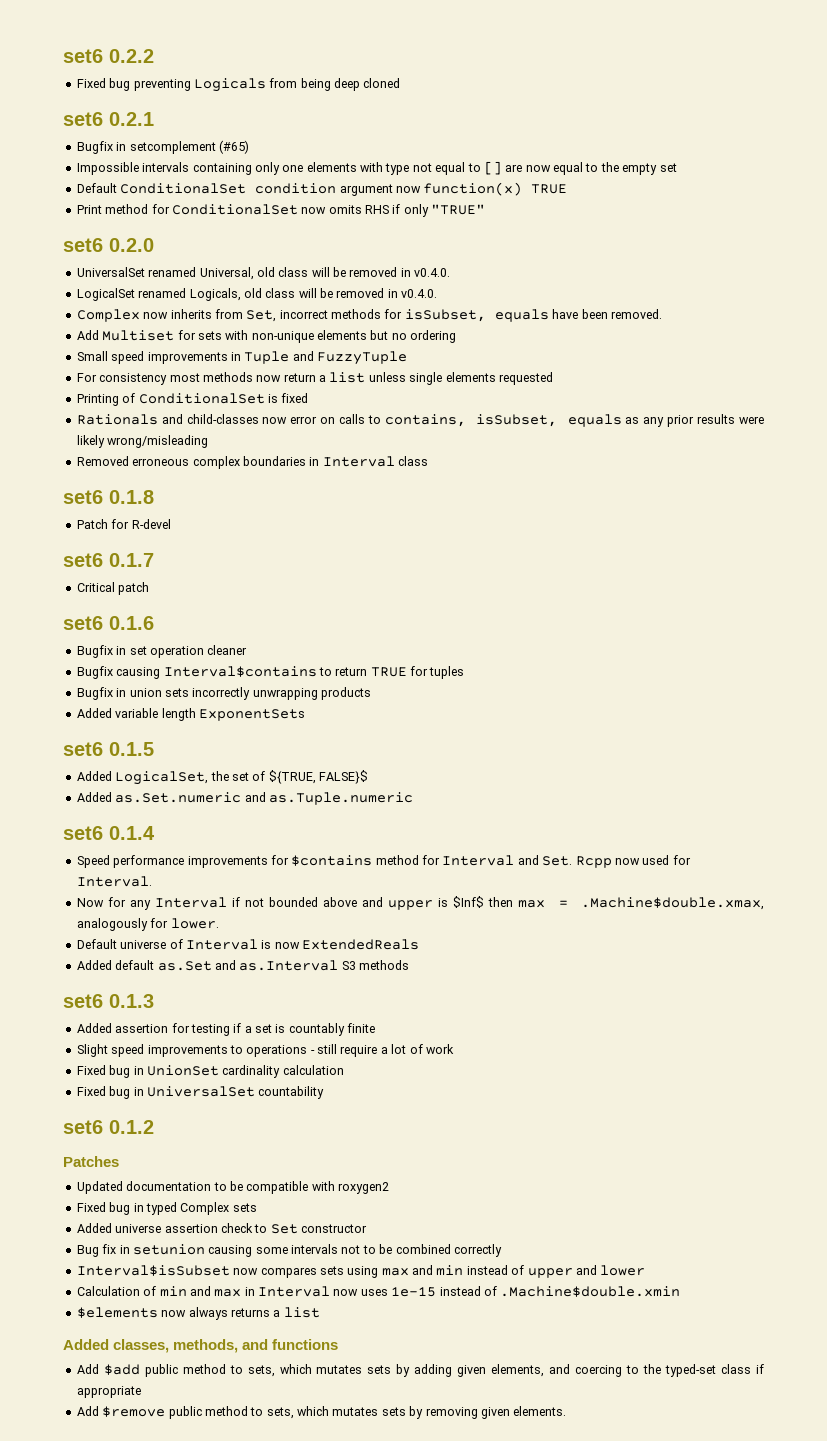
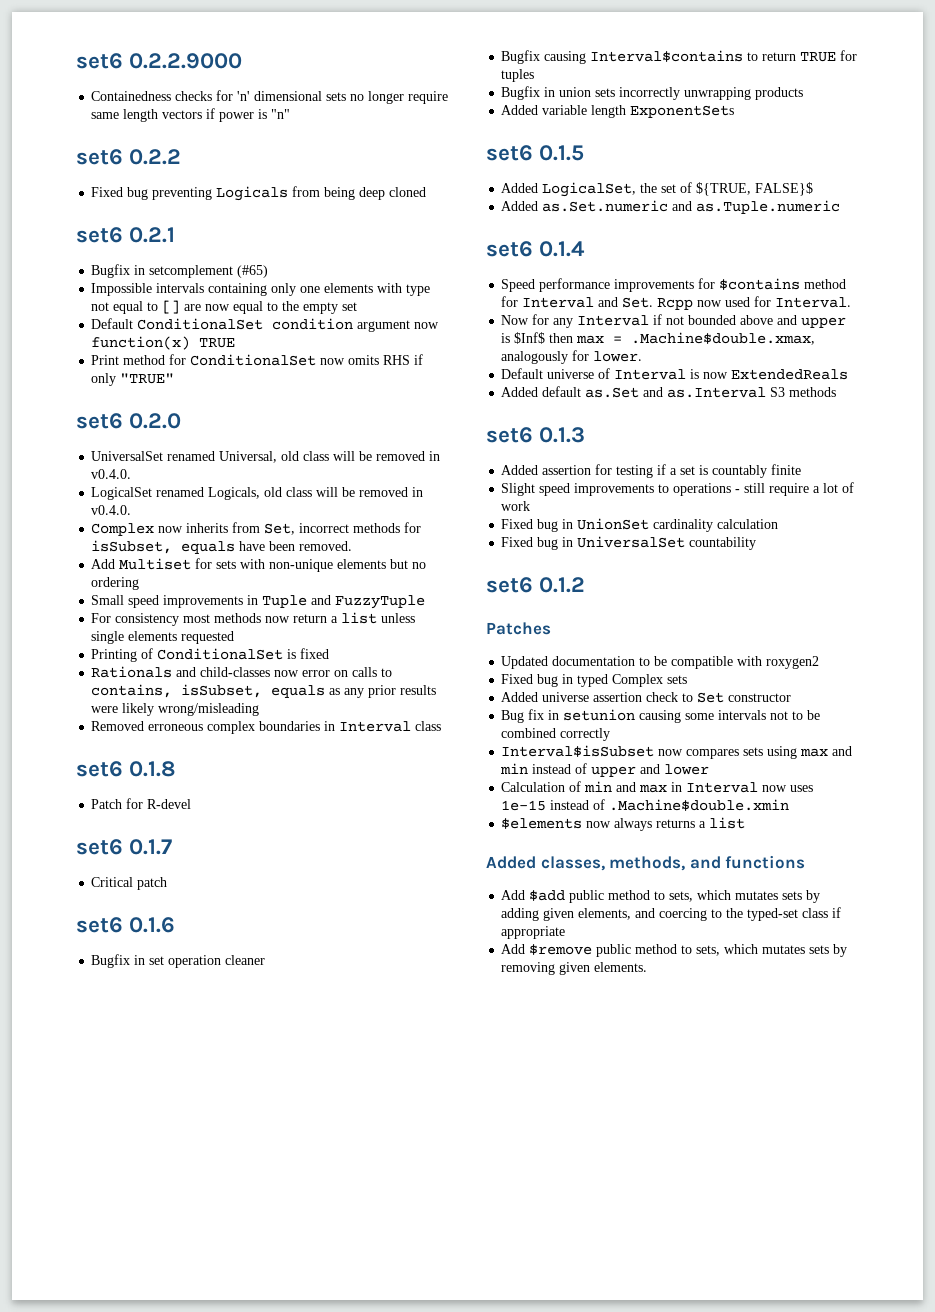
[63,49,103,63] set6 -> [76,53,243,69] [91,90,449,104] [91,108,291,122] [76,149,123,165] set6 0.2.2.9000 // Containedness checks for 'n' dimensional sets no longer require same length vectors if power is "n" // set6

